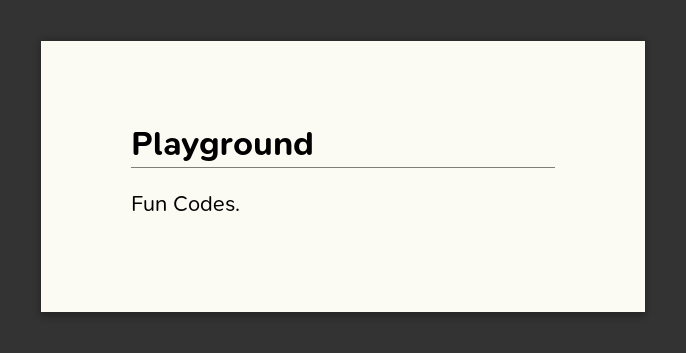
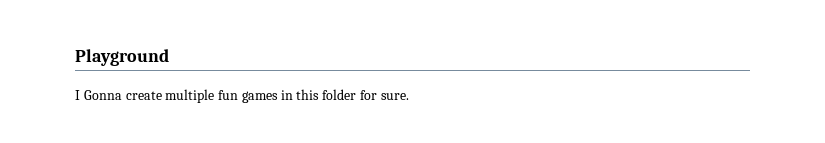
[131,196,240,212] Fun Codes. -> [75,89,409,103] I Gonna create multiple fun games in this folder for sure.

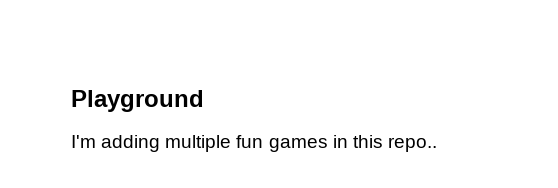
[75,90,162,100] I Gonna create -> [71,135,161,152] I'm adding
[322,89,409,100] folder for sure. -> [387,137,437,152] repo..

